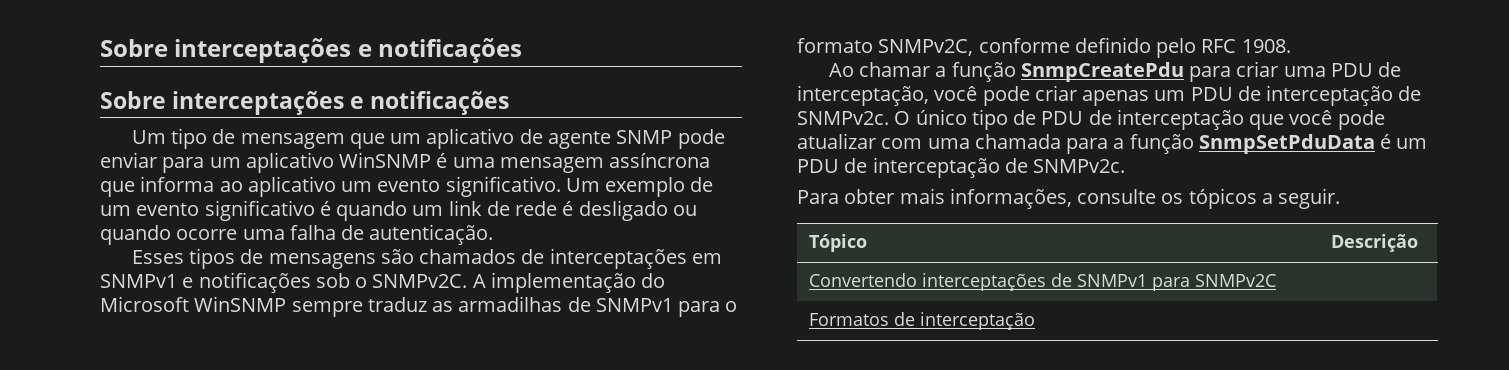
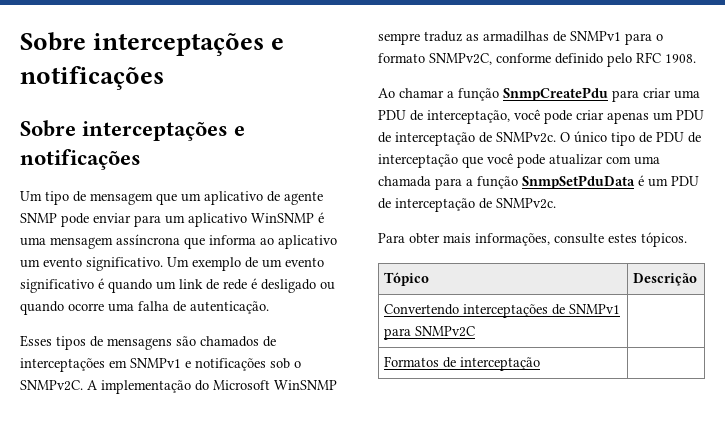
[1161,188,1341,209] os tópicos a seguir. -> [608,232,687,247] estes tópicos.

